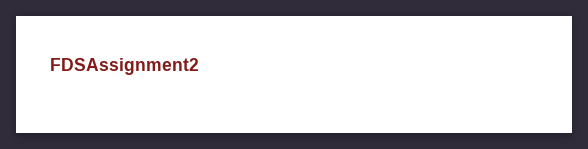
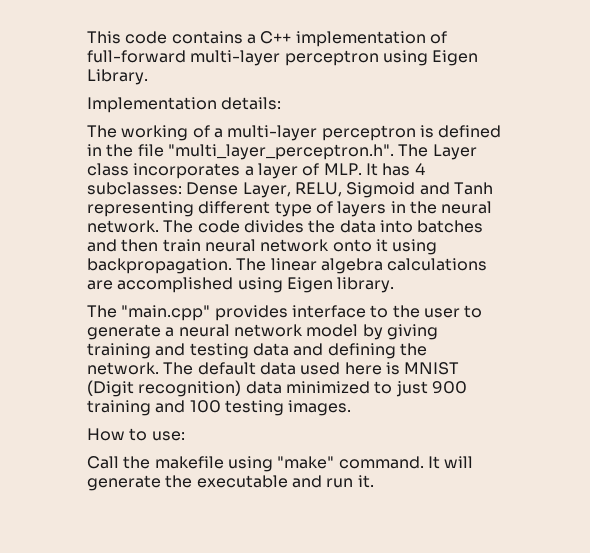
[50,58,199,75] FDSAssignment2 -> [87,31,447,47] [87,50,479,66] [87,69,148,85] [87,97,282,113] [87,125,502,141] [87,144,477,160] [87,163,425,179] [87,182,493,198] [87,201,493,217] [87,220,484,233] [87,239,438,255] [87,258,488,274] [87,277,395,293] [87,305,483,321] [87,324,438,340] [87,343,427,359] [87,362,460,375] [87,380,467,397] [87,400,352,416] [87,428,185,441] [87,456,474,472] [87,475,374,491] This code contains a C++ implementation of full-forward multi-layer perceptron using Eigen Library. // Implementation details: // The working of a multi-layer perceptron is defined in the file "multi_layer_perceptron.h". The Layer class incorporates a layer of MLP. It has 4 subclasses: Dense Layer, RELU, Sigmoid and Tanh representing different type of layers in the neural network. The code divides the data into batches and then train neural network onto it using backpropagation. The linear algebra calculations are accomplished using Eigen library. // The "main.cpp" provides interface to the user to generate a neural network model by giving training and testing data and defining the network. The default data used here is MNIST (Digit recognition) data minimized to just 900 training and 100 testing images. // How to use: // Call the makefile using "make" command. It will generate the executable and run it.

